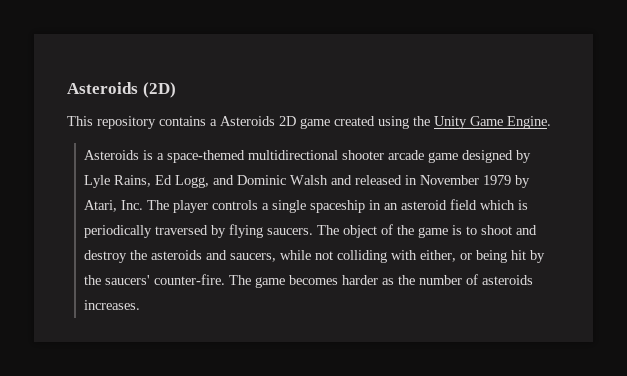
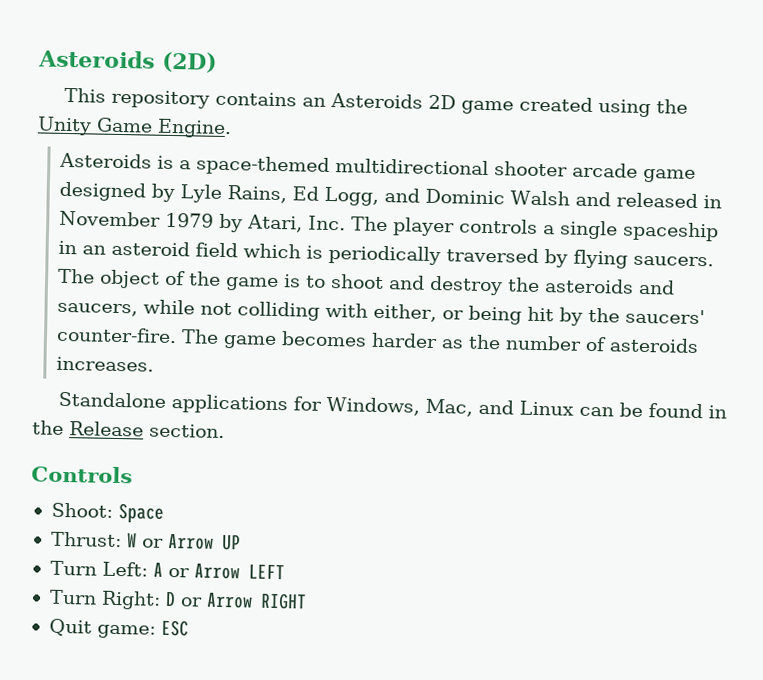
[210,119,217,126] a -> [302,97,327,107] an
(141, 305) none -> [58,391,728,419] [32,420,225,439] [31,465,133,484] [50,502,164,523] [50,531,241,551] [49,560,285,580] [48,589,307,610] [48,618,189,639] // Standalone applications for Windows, Mac, and Linux can be found in the Release section. // Controls // Shoot: Space // Thrust: W or Arrow UP // Turn Left: A or Arrow LEFT // Turn Right: D or Arrow RIGHT // Quit game: ESC

